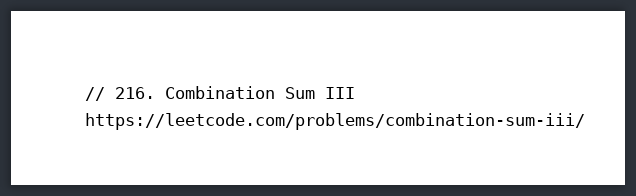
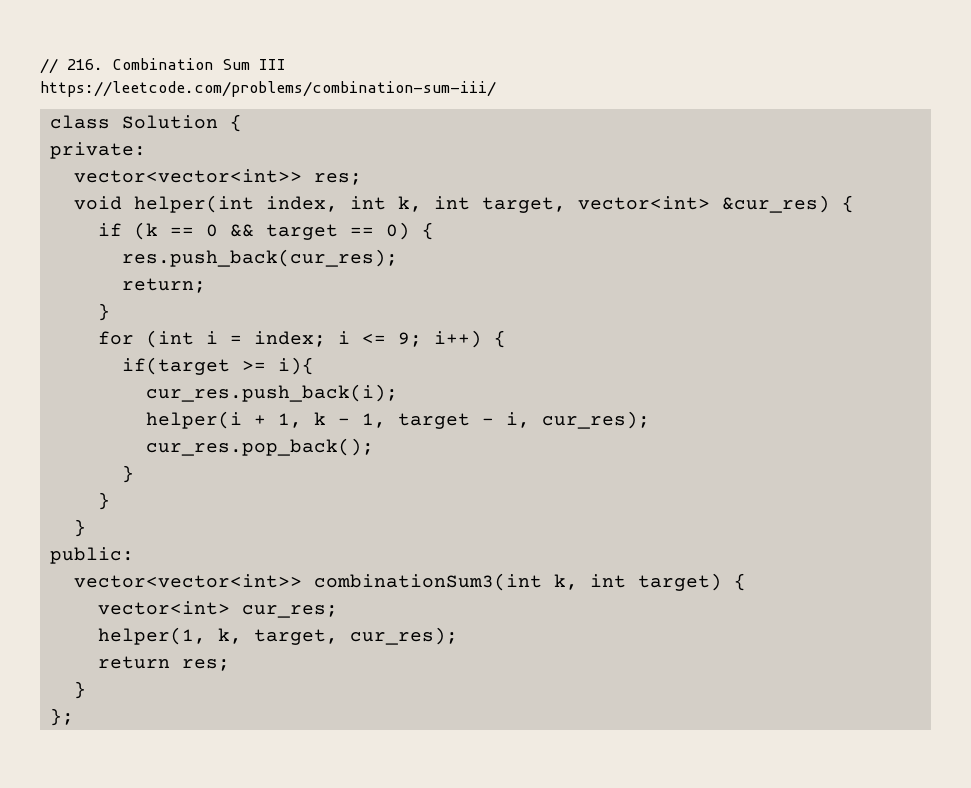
(585, 121) none -> [49,114,242,132] [49,142,146,159] [73,169,362,185] [73,195,854,213] [97,222,434,240] [121,249,398,267] [121,278,206,293] [97,303,110,321] [97,330,506,348] [121,357,314,375] [145,384,398,402] [145,411,650,429] [145,438,374,456] [121,465,134,483] [97,492,110,510] [73,519,86,537] [49,547,134,564] [73,573,746,591] [97,601,338,618] [97,627,458,645] [97,656,230,671] [73,681,86,699] [49,708,74,726] // class Solution { // private: // vector<vector<int>> res; // void helper(int index, int k, int target, vector<int> &cur_res) { // if (k == 0 && target == 0) { // res.push_back(cur_res); // return; // } // for (int i = index; i <= 9; i++) { // if(target >= i){ // cur_res.push_back(i); // helper(i + 1, k - 1, target - i, cur_res); // cur_res.pop_back(); // } // } // } // public: // vector<vector<int>> combinationSum3(int k, int target) { // vector<int> cur_res; // helper(1, k, target, cur_res); // return res; // } // };

